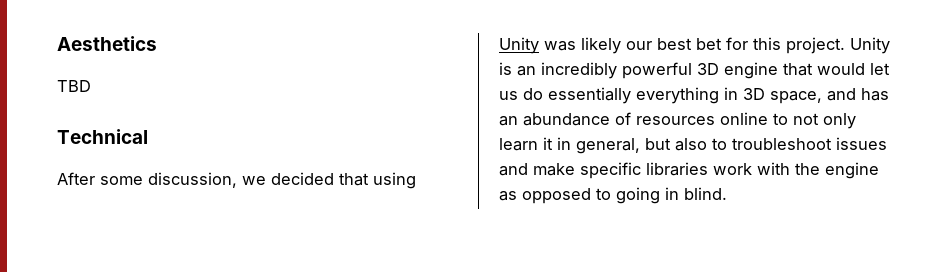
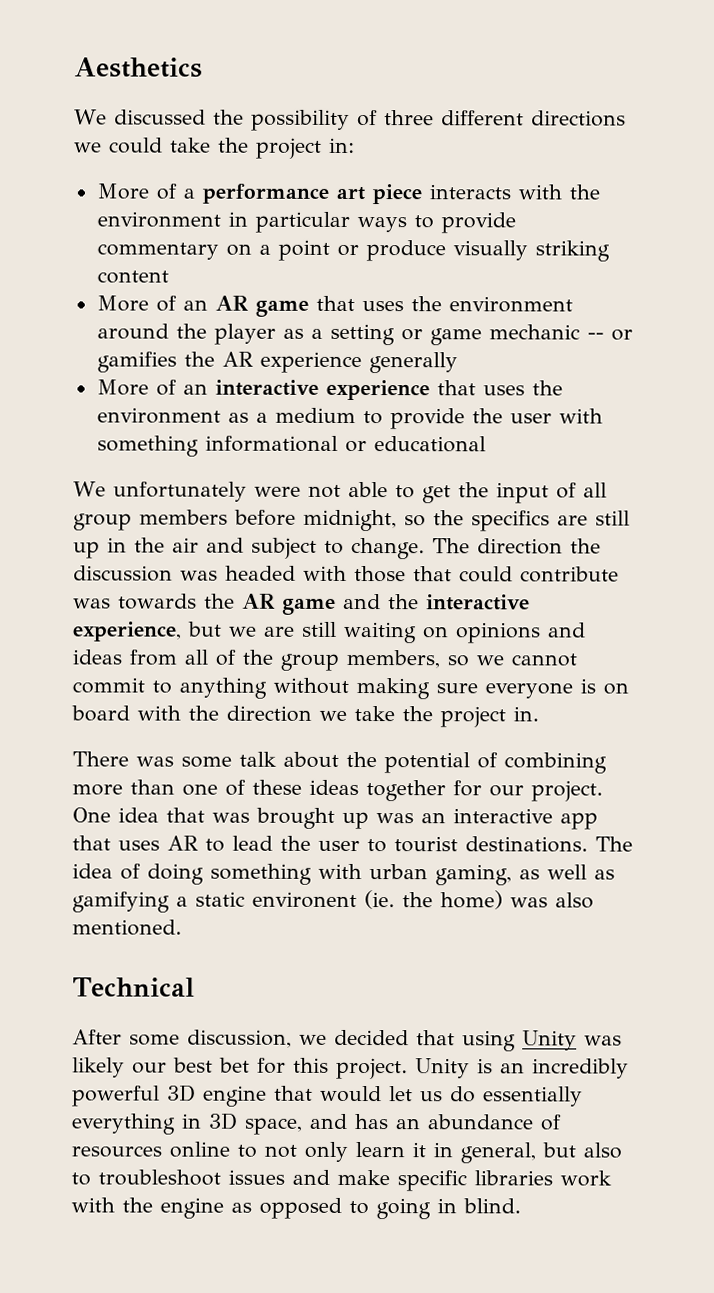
[57,80,91,92] TBD -> [74,109,626,131] [74,137,355,159] [96,183,600,205] [96,211,516,234] [96,239,610,262] [96,270,169,284] [96,295,573,317] [96,323,633,346] [96,351,458,374] [96,379,563,401] [96,407,603,430] [96,435,486,457] [73,481,607,504] [73,509,630,532] [73,537,601,560] [73,565,619,583] [73,593,530,615] [73,621,586,644] [72,649,577,671] [72,677,629,700] [71,705,539,728] [72,751,607,774] [72,779,603,802] [72,807,598,830] [72,835,633,853] [72,863,615,886] [72,890,594,913] [72,919,182,936] We discussed the possibility of three different directions we could take the project in: // More of a performance art piece interacts with the environment in particular ways to provide commentary on a point or produce visually striking content // More of an AR game that uses the environment around the player as a setting or game mechanic -- or gamifies the AR experience generally // More of an interactive experience that uses the environment as a medium to provide the user with something informational or educational // We unfortunately were not able to get the input of all group members before midnight, so the specifics are still up in the air and subject to change. The direction the discussion was headed with those that could contribute was towards the AR game and the interactive experience, but we are still waiting on opinions and ideas from all of the group members, so we cannot commit to anything without making sure everyone is on board with the direction we take the project in. // There was some talk about the potential of combining more than one of these ideas together for our project. One idea that was brought up was an interactive app that uses AR to lead the user to tourist destinations. The idea of doing something with urban gaming, as well as gamifying a static environent (ie. the home) was also mentioned.

